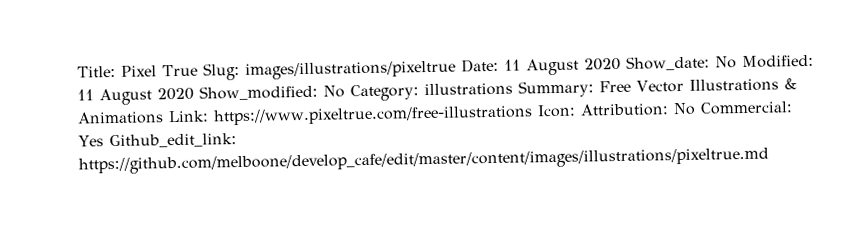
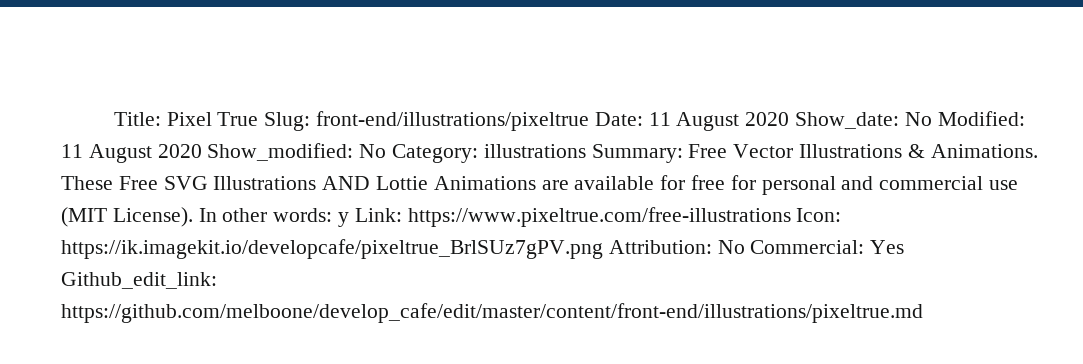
[244,60,456,80] images/illustrations/pixeltrue -> [315,111,589,131] front-end/illustrations/pixeltrue
[77,111,164,125] Animations -> [930,144,1038,158] [61,175,1019,195] [61,207,350,227] Animations. These Free SVG Illustrations AND Lottie Animations are available for free for personal and commercial use (MIT License). In other words: y
(576, 111) none -> [61,239,603,259] https://ik.imagekit.io/developcafe/pixeltrue_BrlSUz7gPV.png
[78,147,769,175] https://github.com/melboone/develop_cafe/edit/master/content/images/illustrations/pixeltrue.md -> [61,303,923,323] https://github.com/melboone/develop_cafe/edit/master/content/front-end/illustrations/pixeltrue.md

